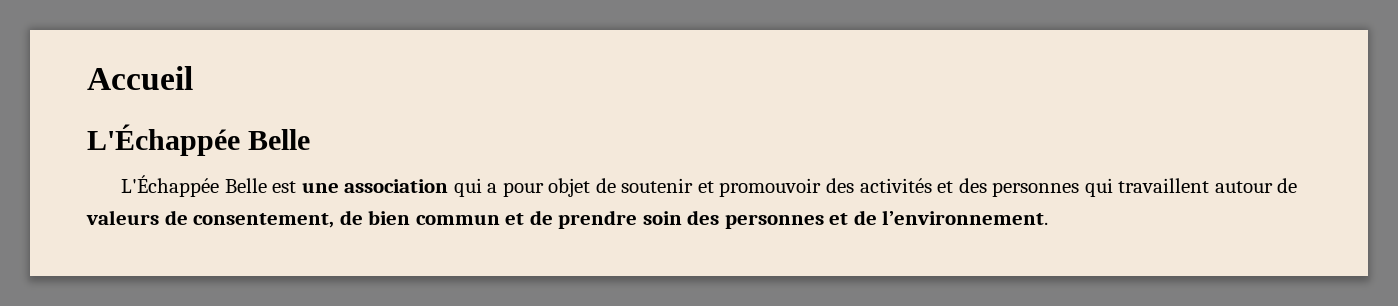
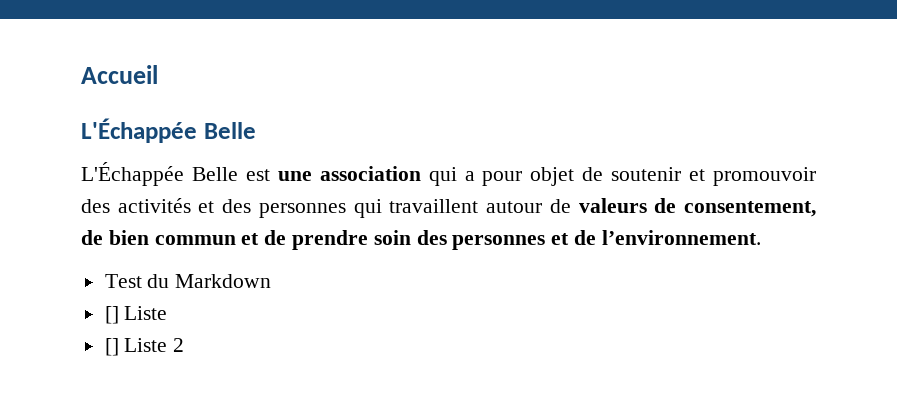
(1049, 217) none -> [104,274,272,288] [104,306,168,324] [104,338,185,356] // Test du Markdown // [] Liste // [] Liste 2

